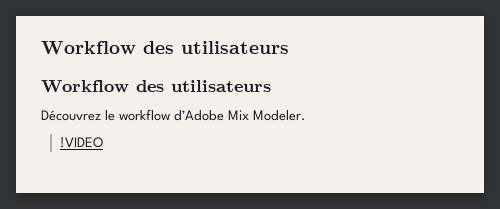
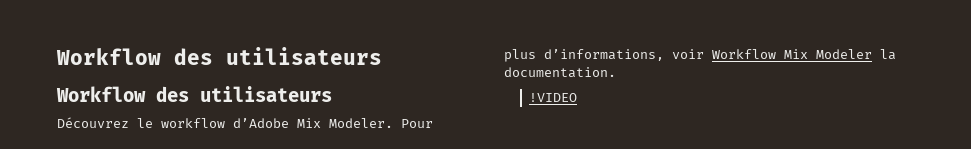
(306, 115) none -> [401,119,433,128] [504,49,896,62] [504,67,616,78] Pour plus d’informations, voir Workflow Mix Modeler la documentation.

